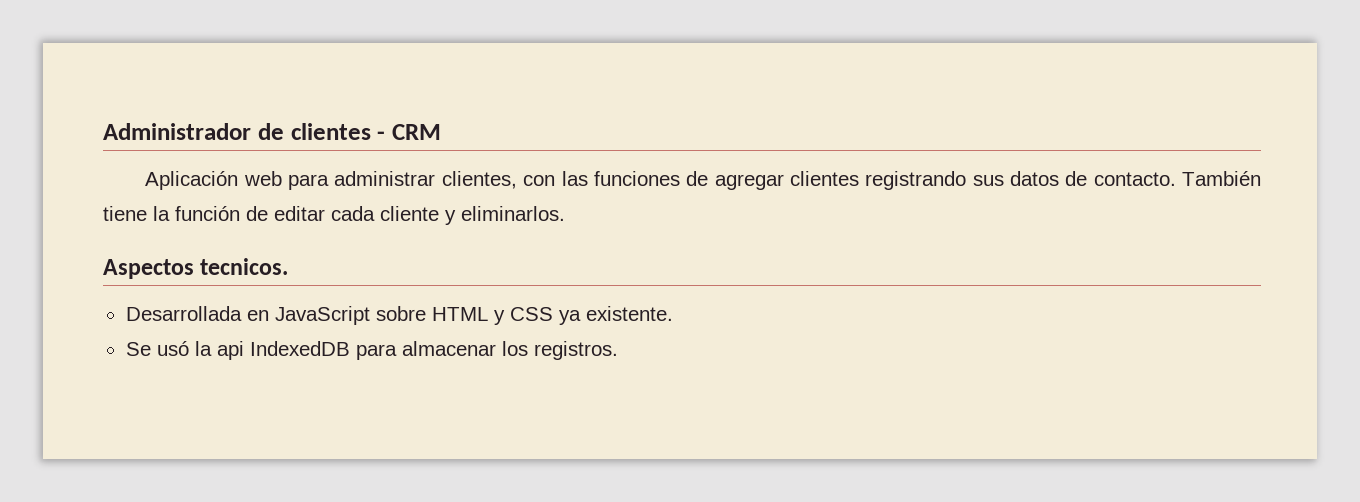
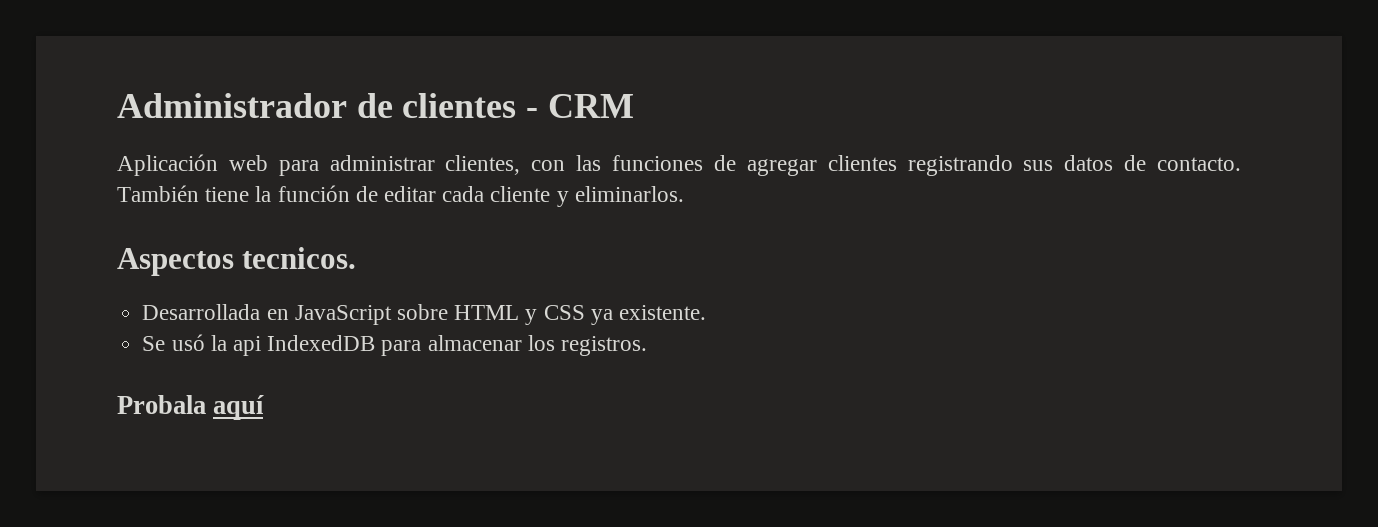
(618, 350) none -> [117,395,265,420] // Probala aquí

